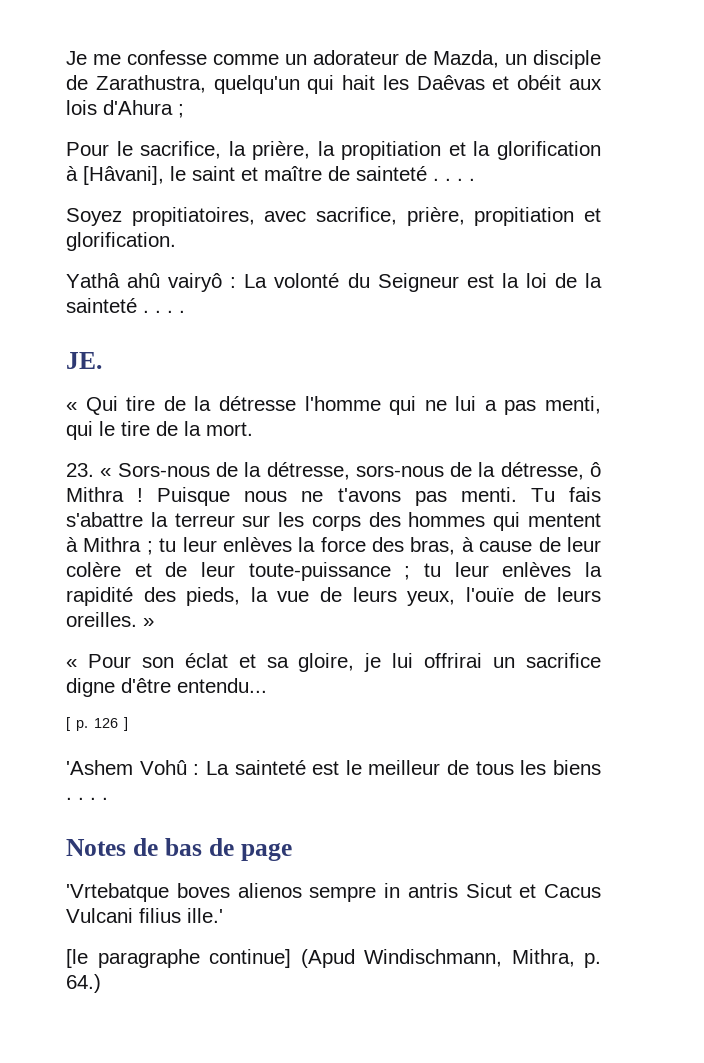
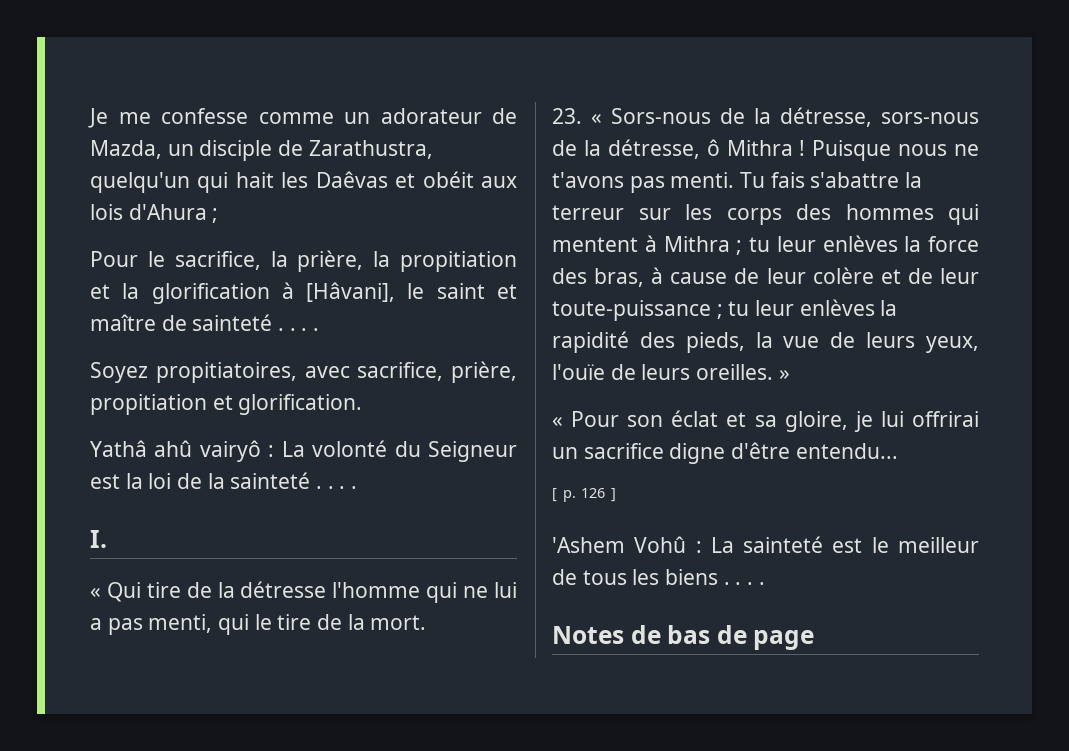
[66,352,102,369] JE. -> [90,530,107,548] I.
[66,883,601,902] [66,908,223,923] [66,949,601,968] [66,974,101,993] // 'Vrtebatque boves alienos sempre in antris Sicut et Cacus Vulcani filius ille.' // [le paragraphe continue] (Apud Windischmann, Mithra, p. 64.) -> (815, 640) none

